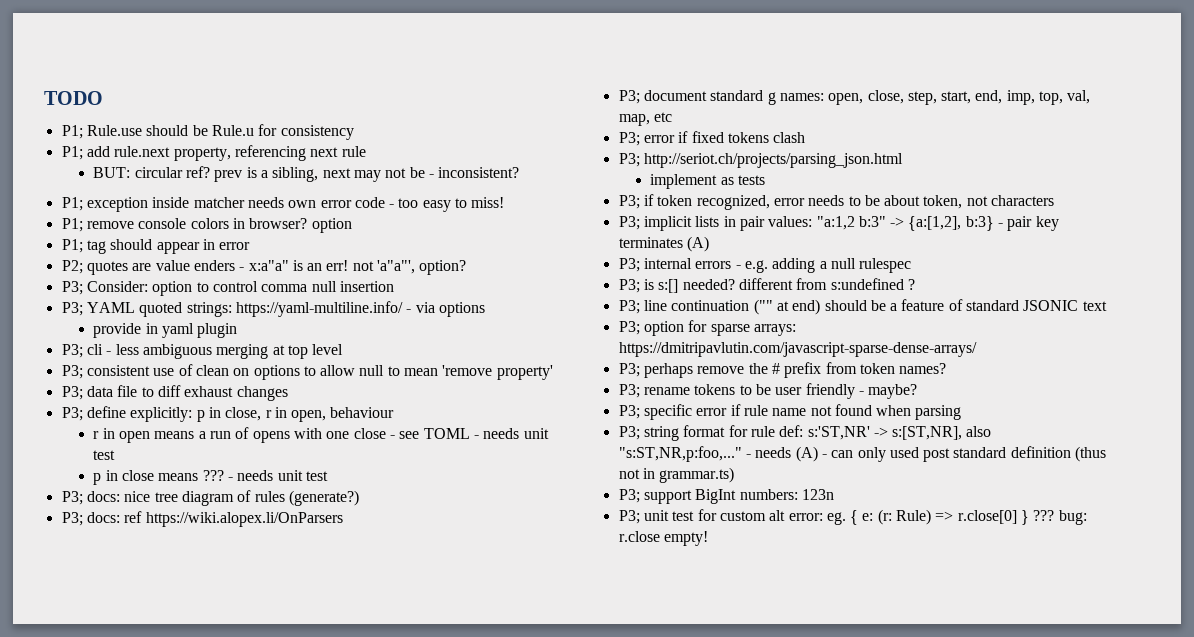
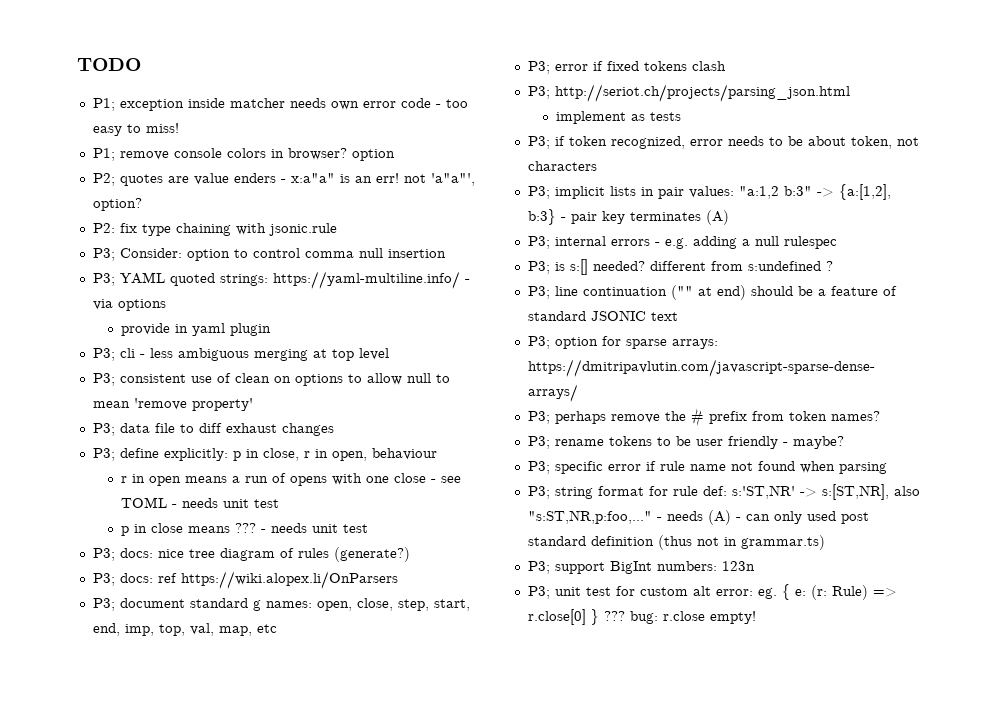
[61,124,354,140] [61,145,366,161] [93,166,520,182] // P1; Rule.use should be Rule.u for consistency // P1; add rule.next property, referencing next rule // BUT: circular ref? prev is a sibling, next may not be - inconsistent? -> (141, 64) none
[61,239,251,254] // P1; tag should appear in error -> (395, 155) none
(467, 267) none -> [92,223,337,236] // P2: fix type chaining with jsonic.rule

